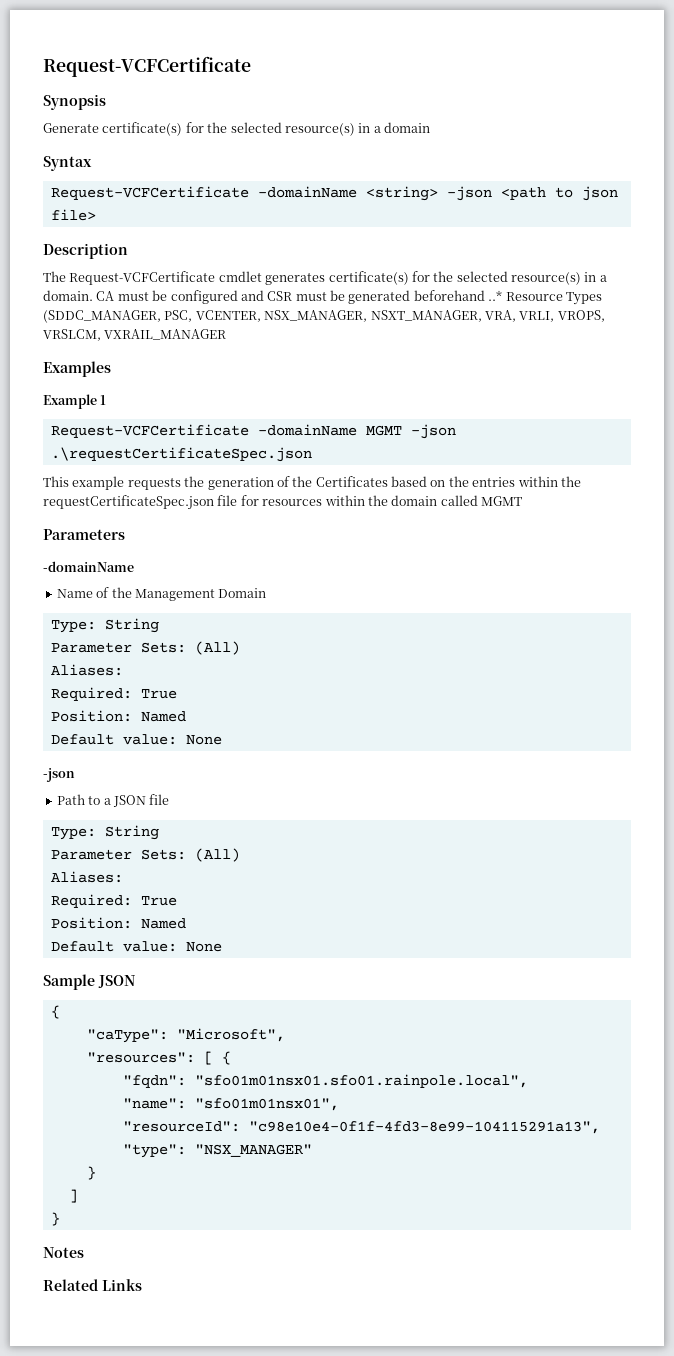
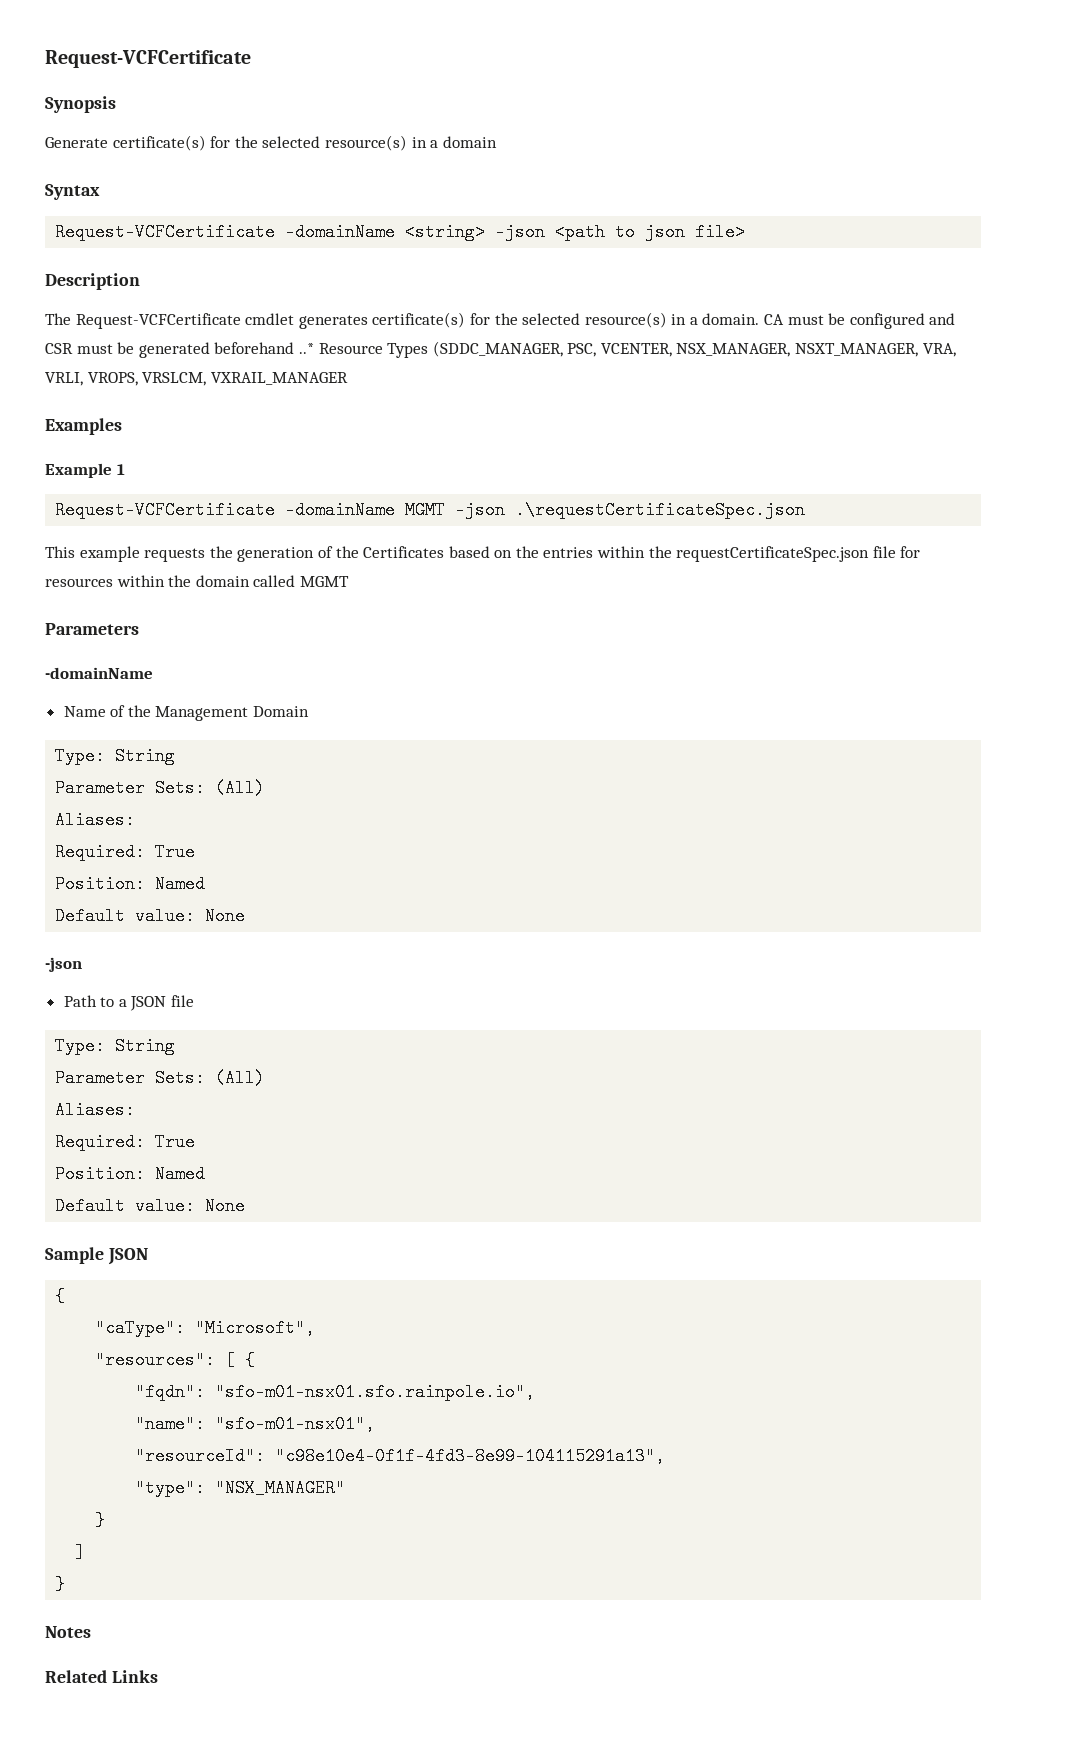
[194,1074,528,1088] "sfo01m01nsx01.sfo01.rainpole.local", -> [215,1383,536,1401] "sfo-m01-nsx01.sfo.rainpole.io",
[194,1098,339,1111] "sfo01m01nsx01", -> [215,1415,376,1433] "sfo-m01-nsx01",

